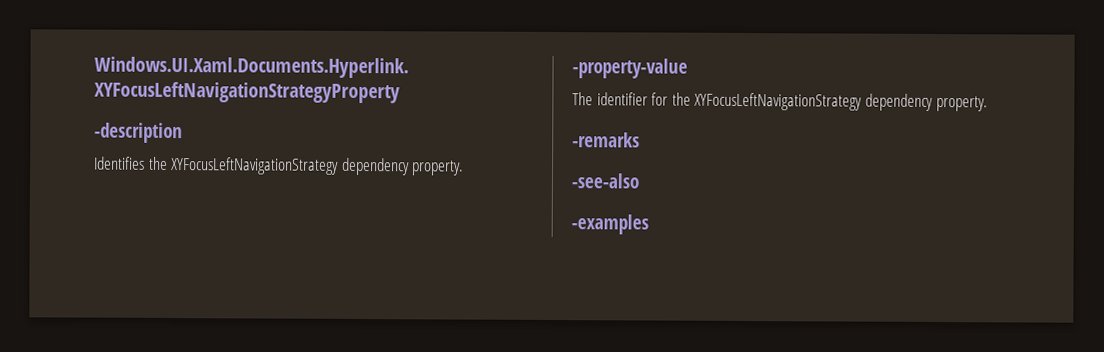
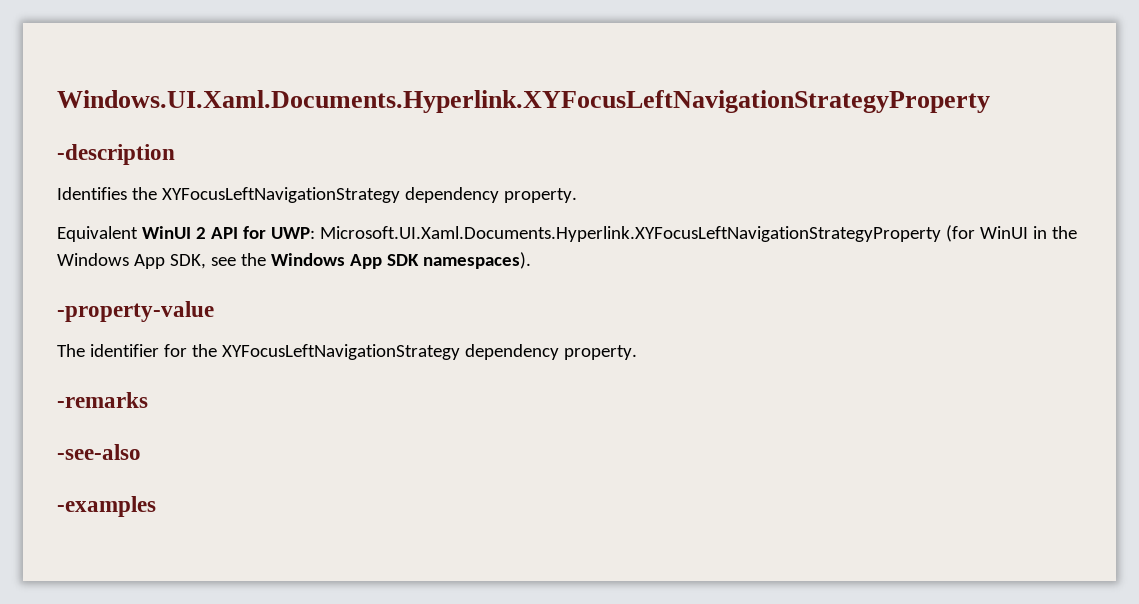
(465, 168) none -> [57,225,1077,242] [57,252,531,269] // Equivalent WinUI 2 API for UWP: Microsoft.UI.Xaml.Documents.Hyperlink.XYFocusLeftNavigationStrategyProperty (for WinUI in the Windows App SDK, see the Windows App SDK namespaces).

